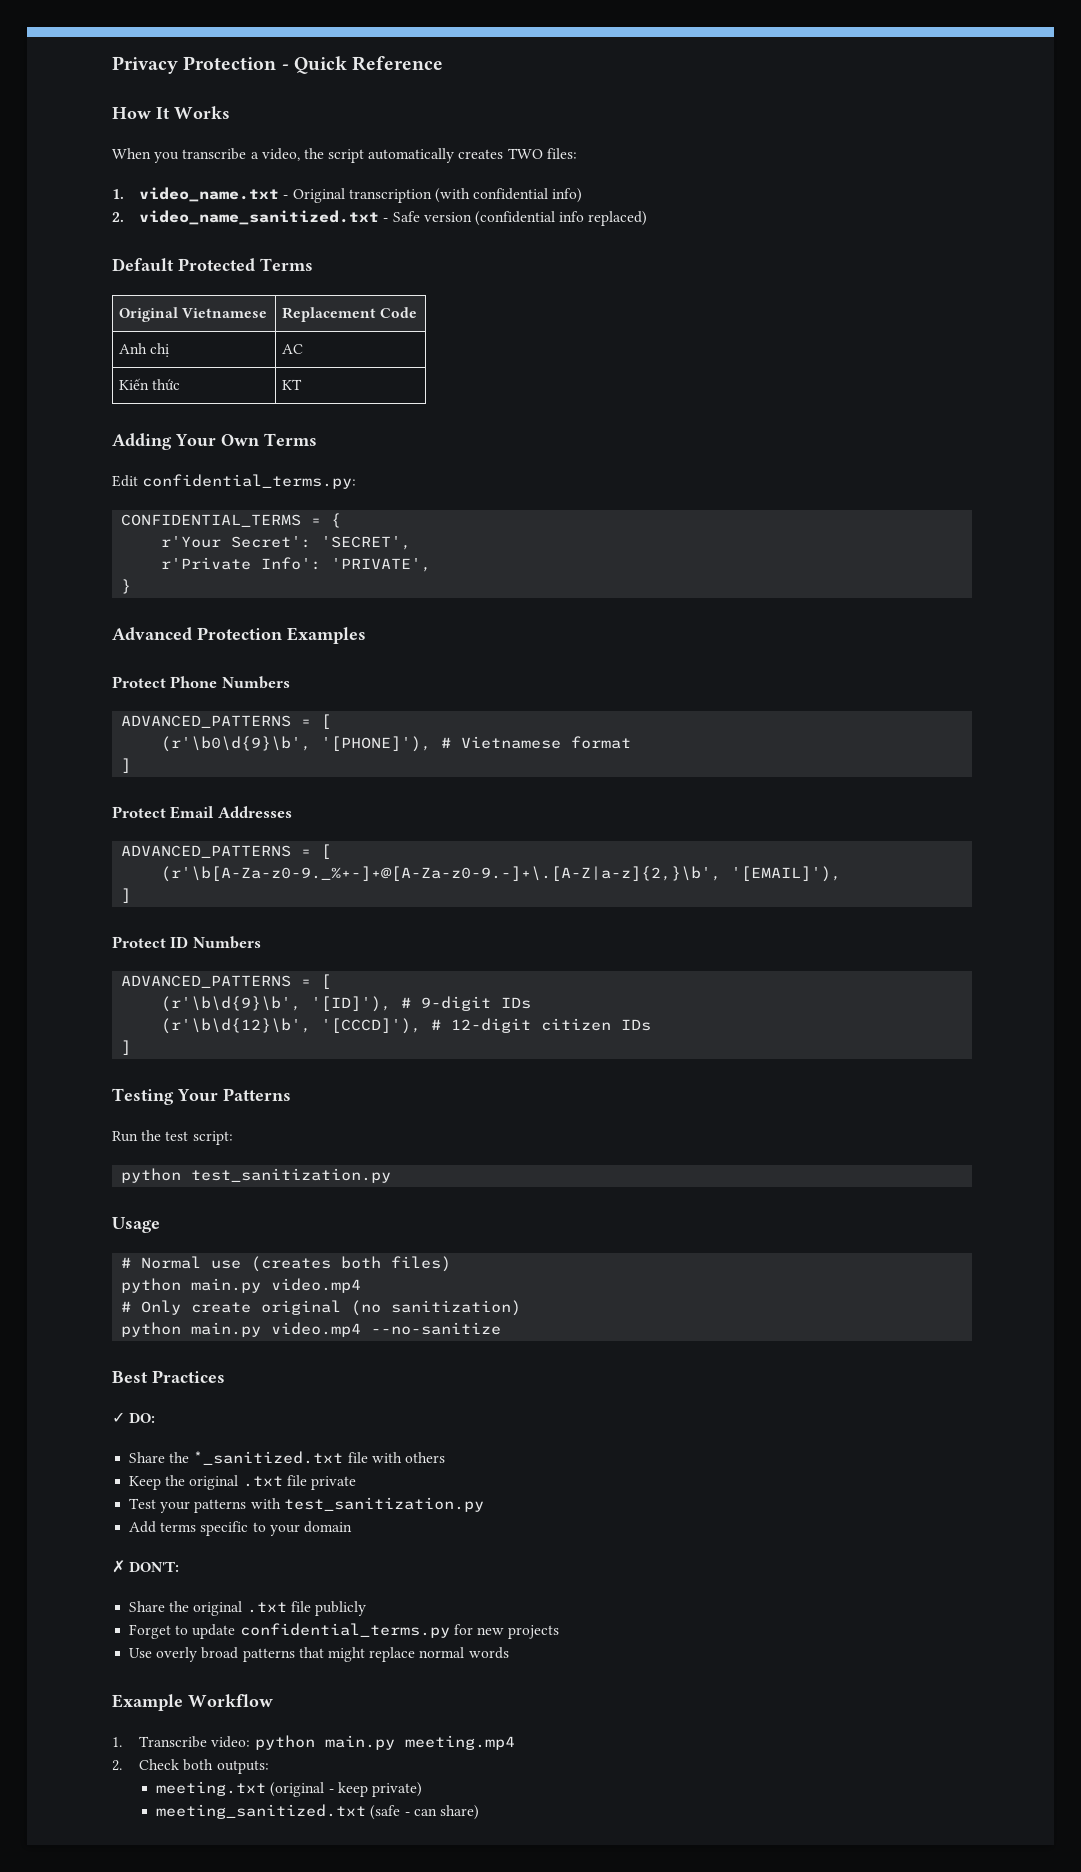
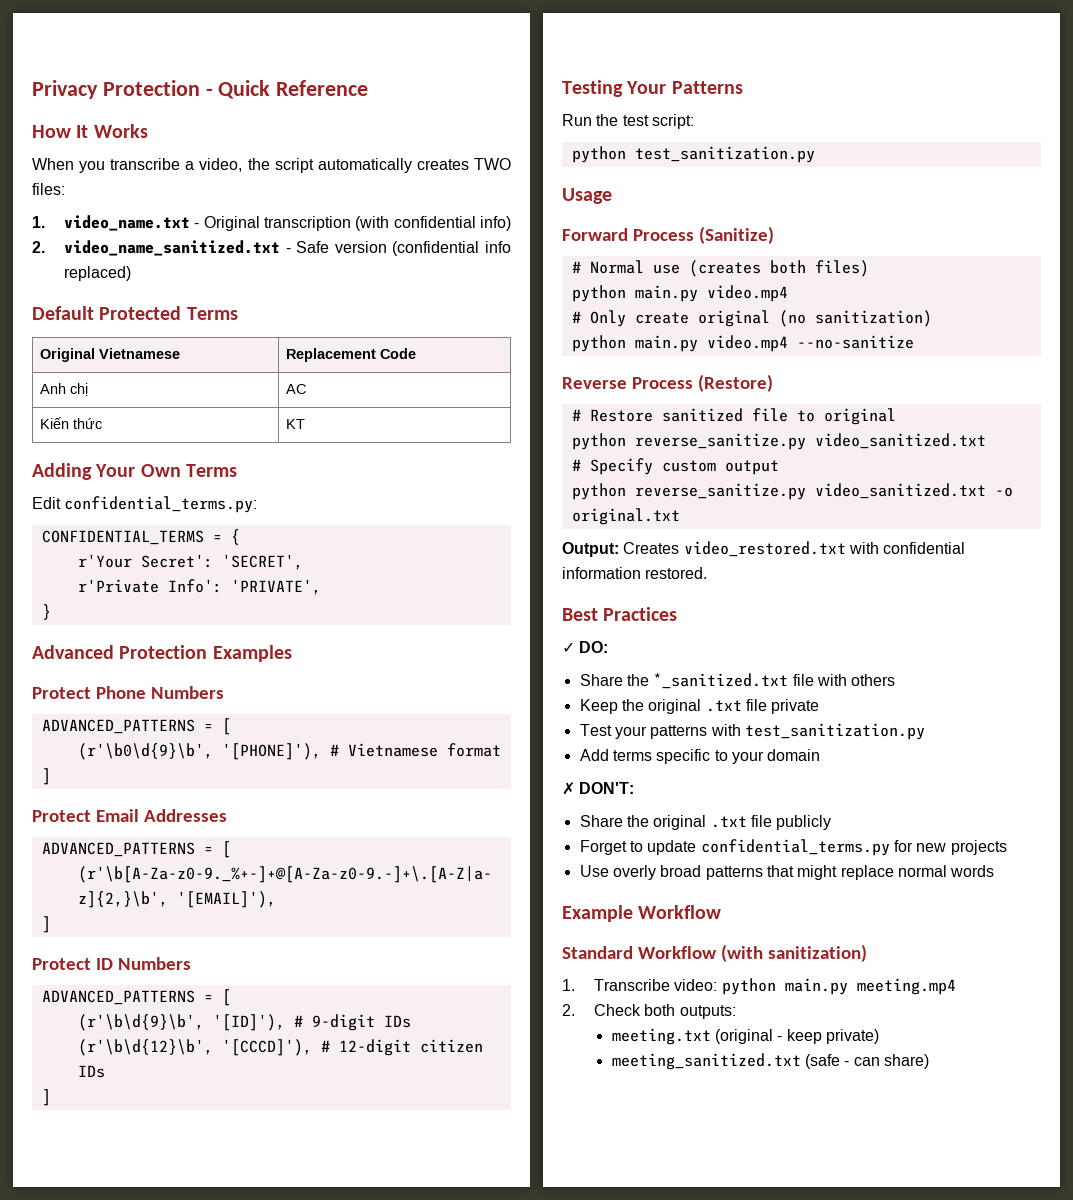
(160, 1225) none -> [562,226,774,244] // Forward Process (Sanitize)
(502, 1328) none -> [562,374,773,392] [571,408,896,425] [571,433,986,450] [571,458,779,475] [571,483,1013,500] [571,508,680,525] [562,541,966,557] [562,567,708,579] // Reverse Process (Restore) // # Restore sanitized file to original // python reverse_sanitize.py video_sanitized.txt // # Specify custom output // python reverse_sanitize.py video_sanitized.txt -o original.txt // Output: Creates video_restored.txt with confidential information restored.
(273, 1700) none -> [562,944,867,962] // Standard Workflow (with sanitization)

